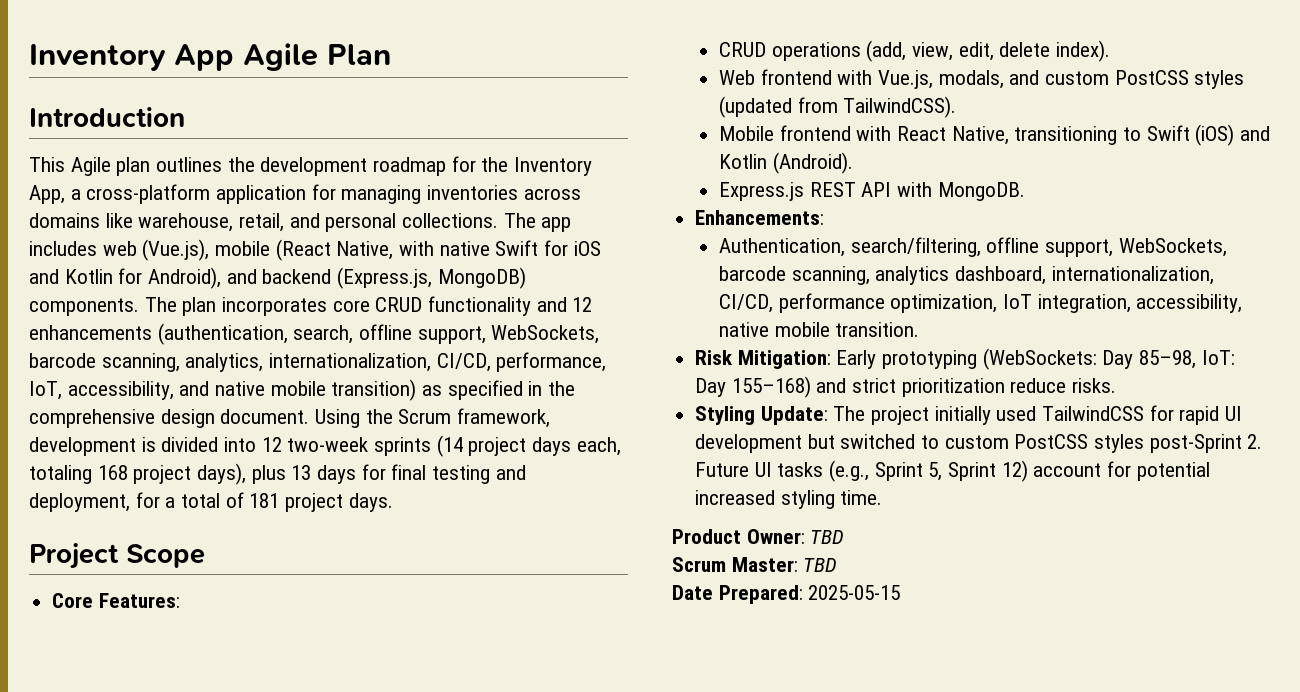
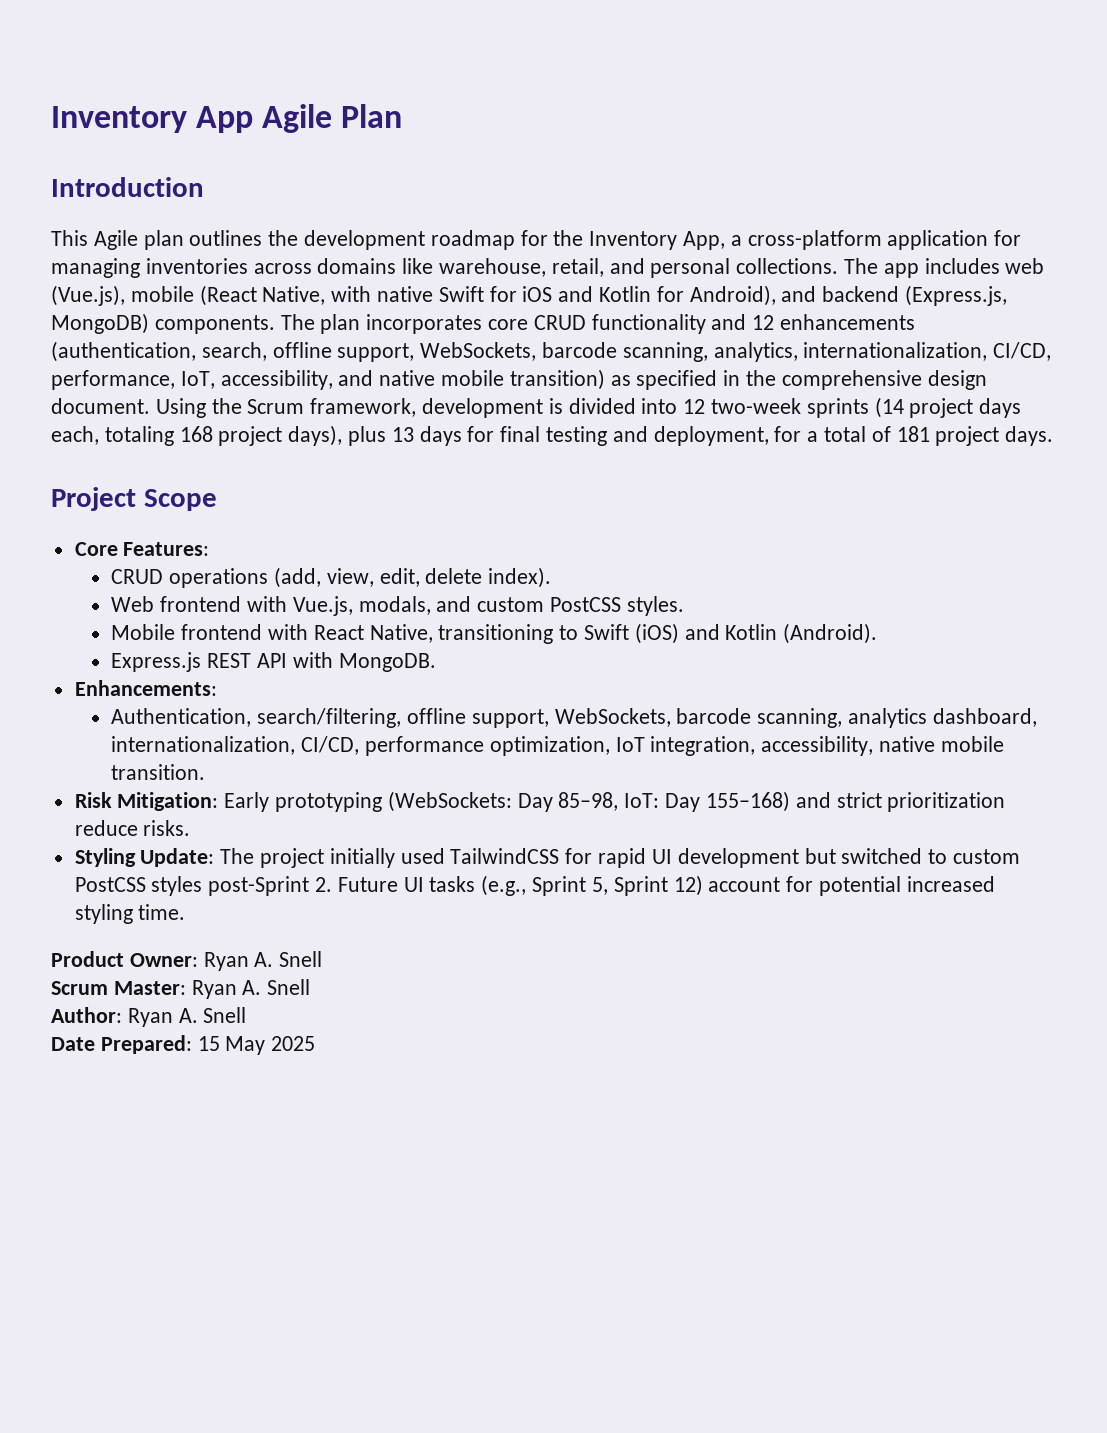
[1194,70,1245,89] [718,96,957,118] styles (updated from TailwindCSS). -> [626,596,684,616] styles.
[810,530,845,544] TBD -> [203,951,323,971] Ryan A. Snell
[803,558,838,572] TBD -> [191,979,311,999] [51,1007,247,1027] Ryan A. Snell // Author: Ryan A. Snell
[808,585,901,600] 2025-05-15 -> [197,1036,316,1055] 15 May 2025

